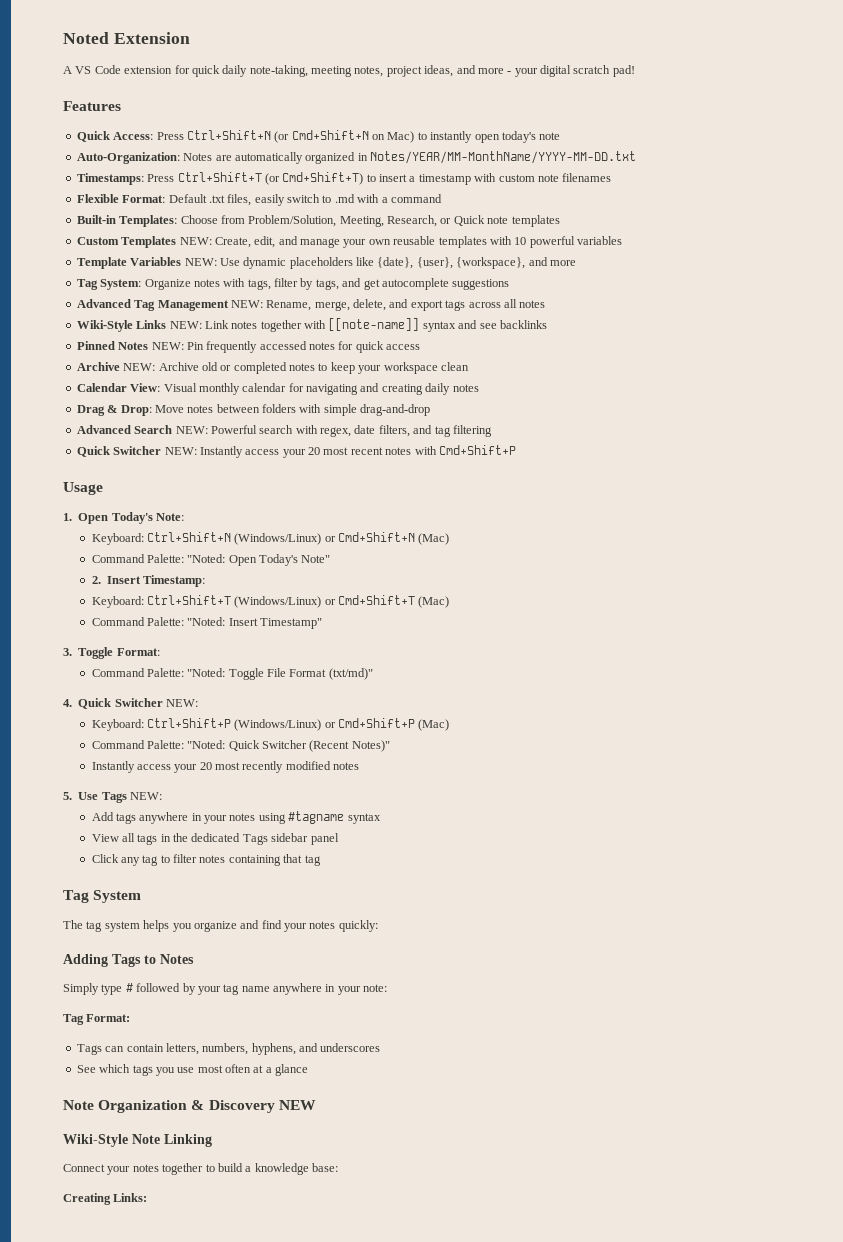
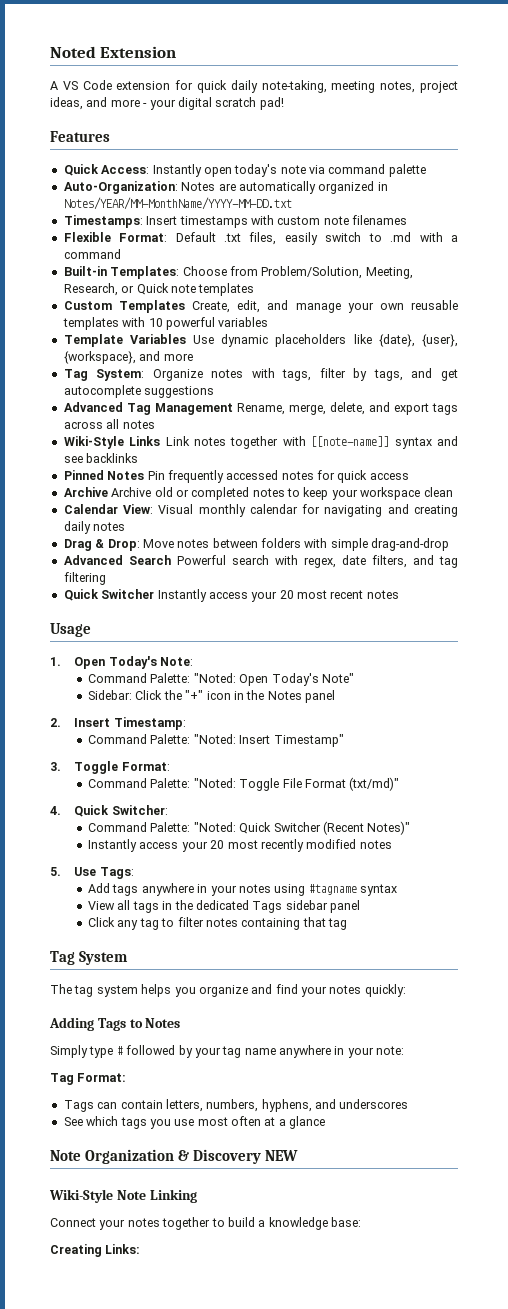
[156,130,473,143] Press Ctrl+Shift+N (or Cmd+Shift+N on Mac) to instantly -> [152,164,202,177] Instantly
(561, 136) none -> [309,164,426,177] via command palette
[147,172,471,185] Press Ctrl+Shift+T (or Cmd+Shift+T) to insert a timestamp -> [146,216,248,228] Insert timestamps
[179,237,212,245] NEW: -> (185, 306) none
[184,258,217,266] NEW: -> (186, 339) none
[230,300,263,308] NEW: -> (233, 409) none
[169,321,202,329] NEW: -> (161, 441) none
[151,342,184,350] NEW: -> (145, 475) none
[123,363,156,371] NEW: -> (108, 492) none
[175,426,208,434] NEW: -> (171, 560) none
[164,447,197,455] NEW: -> (155, 594) none
[414,445,516,455] with Cmd+Shift+P -> (399, 594) none
[91,532,450,545] // Keyboard: Ctrl+Shift+N (Windows/Linux) or Cmd+Shift+N (Mac) -> (194, 661) none
[91,575,206,587] [91,595,450,608] 2. Insert Timestamp: // Keyboard: Ctrl+Shift+T (Windows/Linux) or Cmd+Shift+T (Mac) -> [88,690,336,703] [50,717,186,730] Sidebar: Click the "+" icon in the Notes panel // 2. Insert Timestamp:
[114,698,198,707] [91,718,450,731] Switcher NEW: // Keyboard: Ctrl+Shift+P (Windows/Linux) or Cmd+Shift+P (Mac) -> [111,805,168,815] Switcher:
[101,792,162,803] Tags NEW: -> [99,867,134,879] Tags:

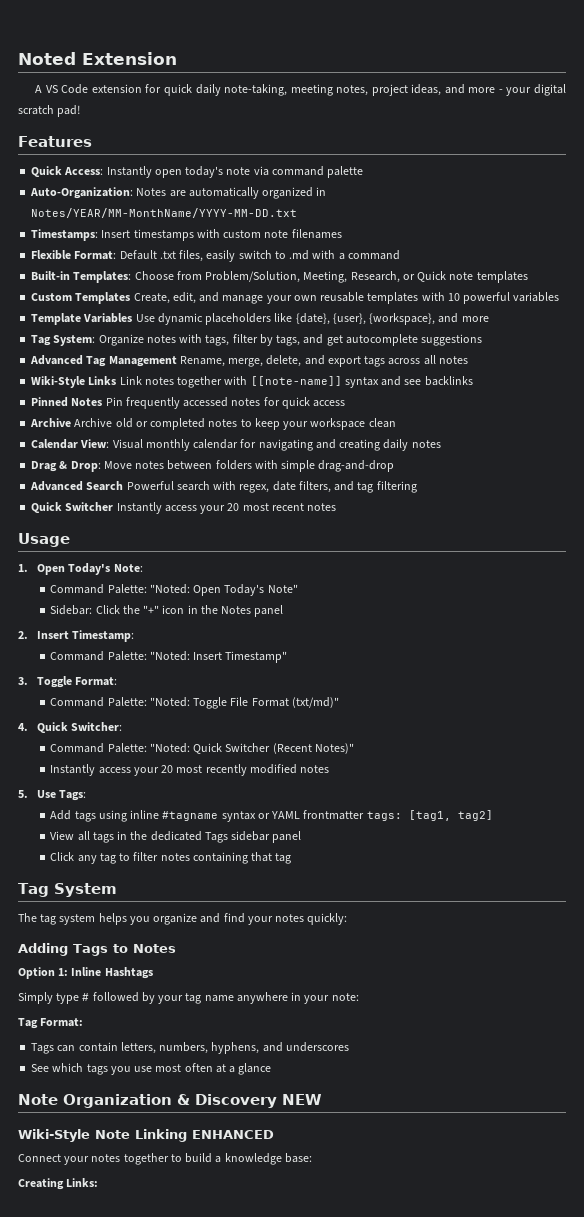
[141,883,398,896] anywhere in your notes using #tagname syntax -> [98,810,493,822] using inline #tagname syntax or YAML frontmatter tags: [tag1, tag2]
(181, 1023) none -> [18,967,153,979] // Option 1: Inline Hashtags
(197, 1196) none -> [192,1130,274,1139] ENHANCED

